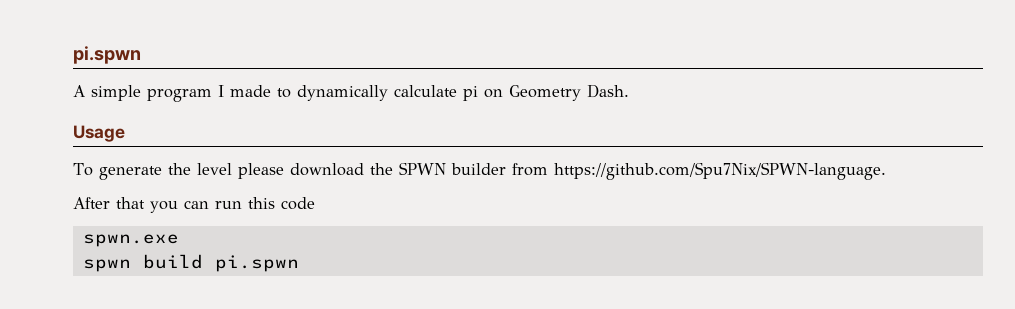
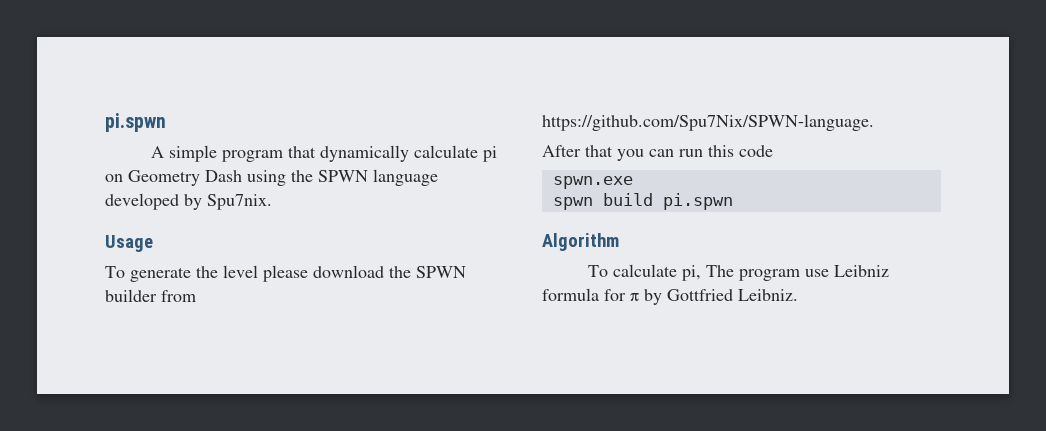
[218,85,291,98] I made to -> [287,146,316,158] that
[587,84,629,98] Dash. -> [205,169,438,186] [105,193,272,210] Dash using the SPWN language developed by Spu7nix.
(299, 263) none -> [542,233,619,251] [587,264,889,281] [542,288,798,305] // Algorithm // To calculate pi, The program use Leibniz formula for π by Gottfried Leibniz.

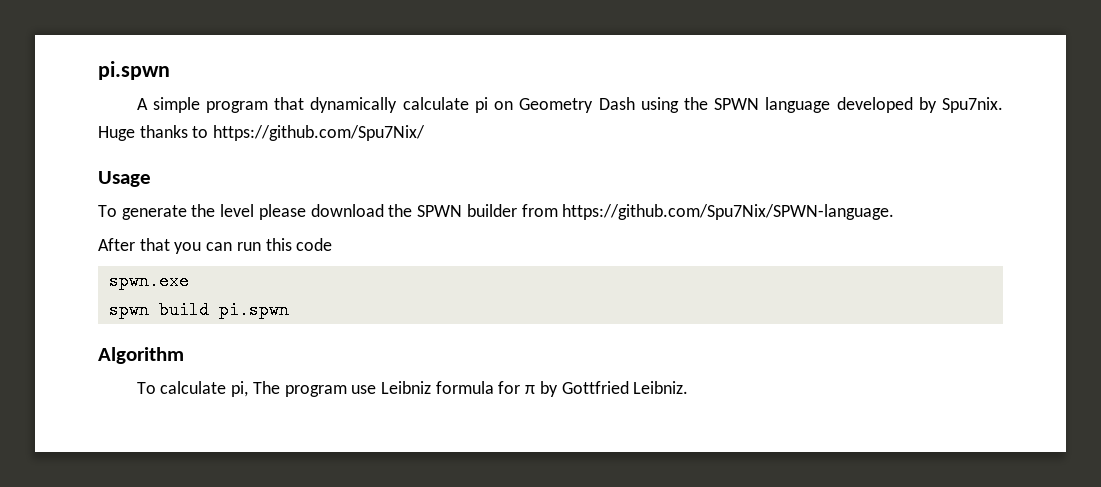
(272, 202) none -> [98,125,426,141] Huge thanks to https://github.com/Spu7Nix/

